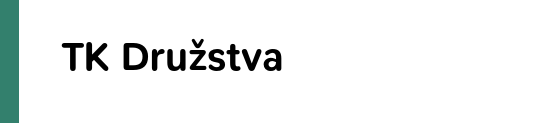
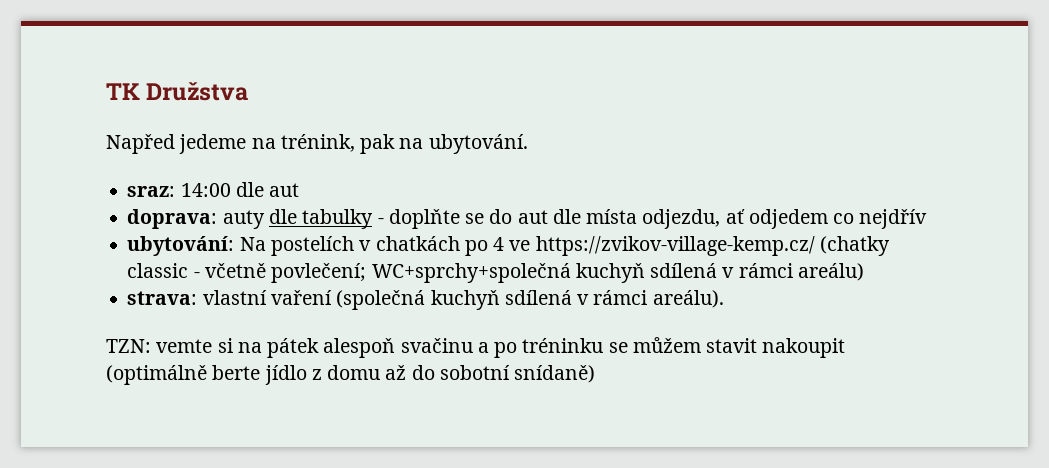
(283, 54) none -> [106,134,528,154] [127,182,300,197] [127,209,928,229] [127,236,890,256] [127,263,864,283] [127,290,724,310] [106,337,846,358] [106,365,596,385] // Napřed jedeme na trénink, pak na ubytování. // sraz: 14:00 dle aut // doprava: auty dle tabulky - doplňte se do aut dle místa odjezdu, ať odjedem co nejdřív // ubytování: Na postelích v chatkách po 4 ve https://zvikov-village-kemp.cz/ (chatky classic - včetně povlečení; WC+sprchy+společná kuchyň sdílená v rámci areálu) // strava: vlastní vaření (společná kuchyň sdílená v rámci areálu). // TZN: vemte si na pátek alespoň svačinu a po tréninku se můžem stavit nakoupit (optimálně berte jídlo z domu až do sobotní snídaně)

